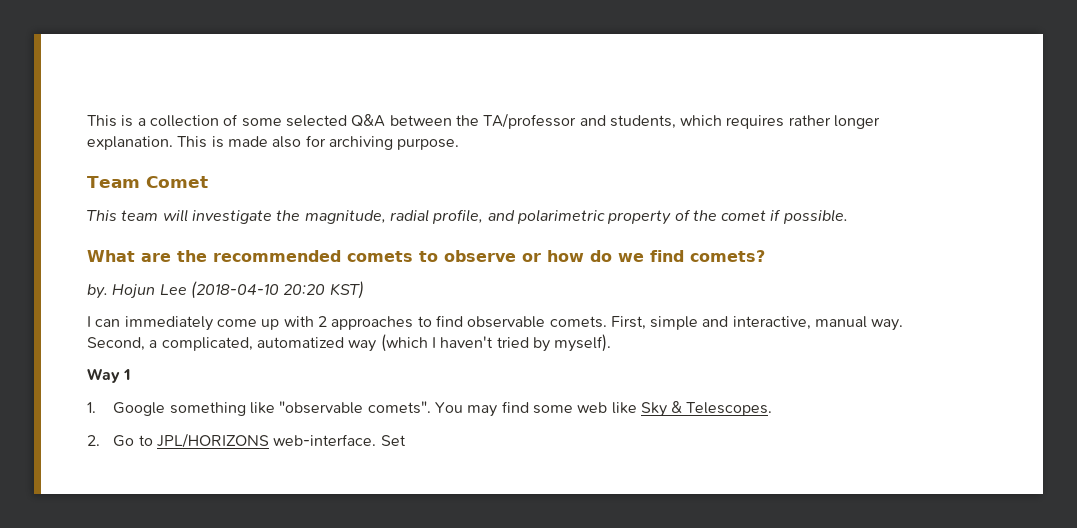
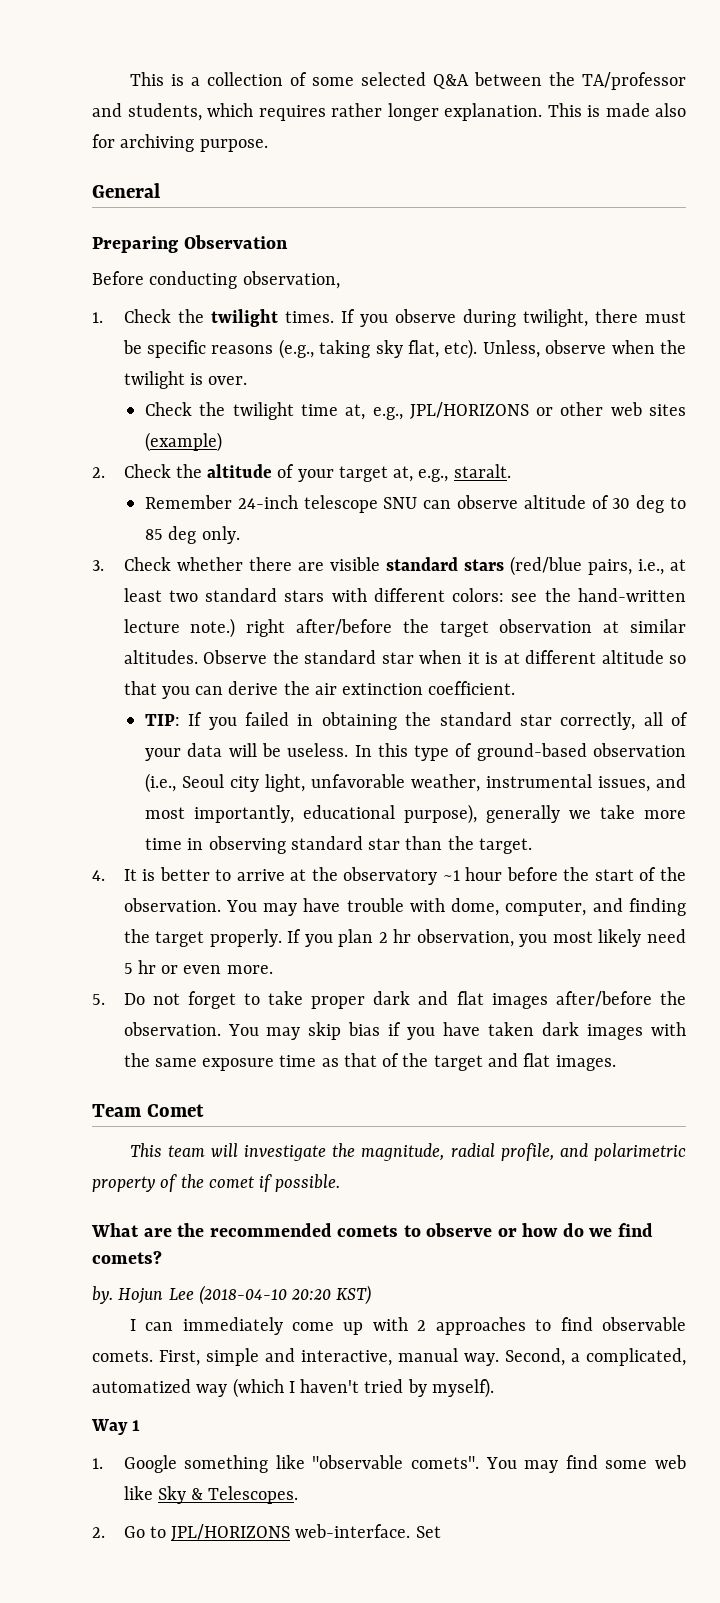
(460, 144) none -> [92,183,160,198] [92,235,288,253] [92,271,340,289] [92,309,686,327] [122,339,686,359] [123,371,248,389] [145,402,687,420] [145,432,223,452] [92,464,511,482] [145,495,687,513] [145,526,240,544] [92,556,687,576] [123,588,686,602] [123,618,687,638] [123,650,687,664] [123,681,516,699] [145,712,688,730] [145,743,686,761] [145,773,686,793] [145,804,686,824] [145,836,532,854] [92,867,686,885] [123,898,686,916] [123,929,686,947] [123,960,273,974] [92,991,686,1009] [123,1022,687,1040] [123,1053,616,1071] // General // Preparing Observation // Before conducting observation, // 1. Check the twilight times. If you observe during twilight, there must be specific reasons (e.g., taking sky flat, etc). Unless, observe when the twilight is over. // Check the twilight time at, e.g., JPL/HORIZONS or other web sites (example) // 2. Check the altitude of your target at, e.g., staralt. // Remember 24-inch telescope SNU can observe altitude of 30 deg to 85 deg only. // 3. Check whether there are visible standard stars (red/blue pairs, i.e., at least two standard stars with different colors: see the hand-written lecture note.) right after/before the target observation at similar altitudes. Observe the standard star when it is at different altitude so that you can derive the air extinction coefficient. // TIP: If you failed in obtaining the standard star correctly, all of your data will be useless. In this type of ground-based observation (i.e., Seoul city light, unfavorable weather, instrumental issues, and most importantly, educational purpose), generally we take more time in observing standard star than the target. // 4. It is better to arrive at the observatory ~1 hour before the start of the observation. You may have trouble with dome, computer, and finding the target properly. If you plan 2 hr observation, you most likely need 5 hr or even more. // 5. Do not forget to take proper dark and flat images after/before the observation. You may skip bias if you have taken dark images with the same exposure time as that of the target and flat images.

